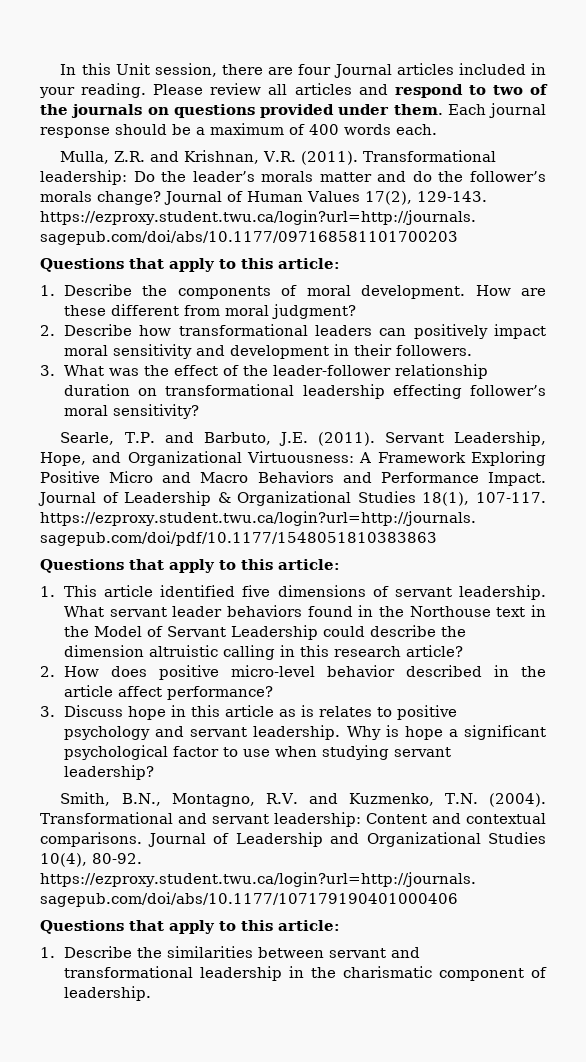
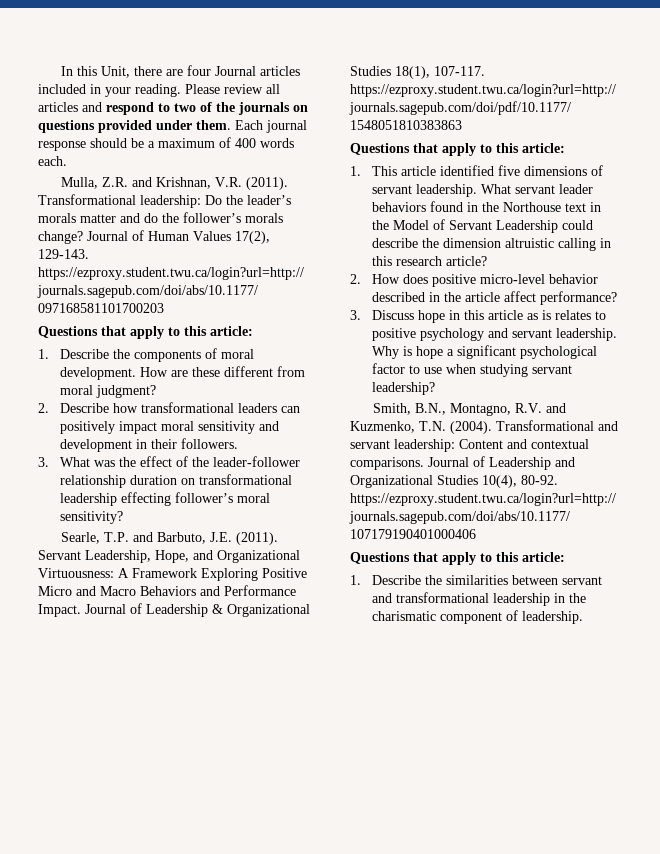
[115,63,217,77] Unit session, -> [101,66,131,78] Unit,

